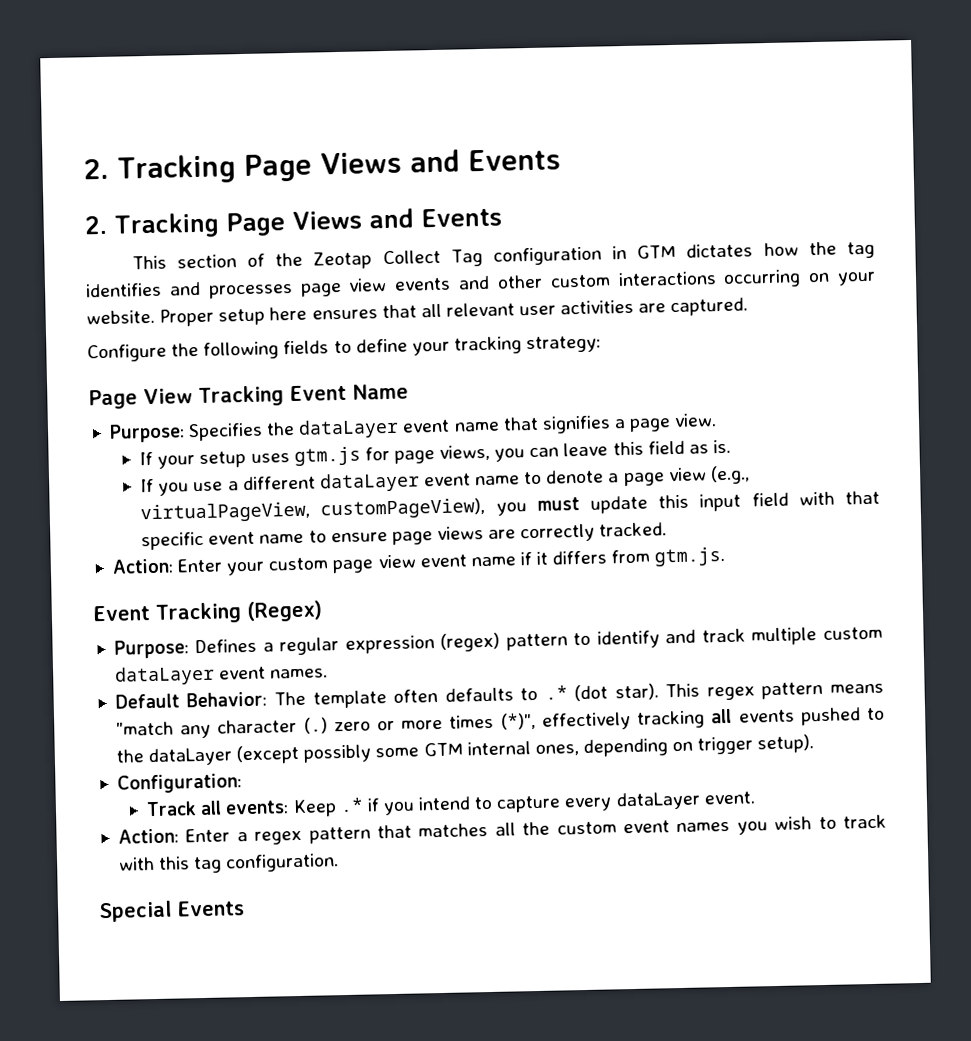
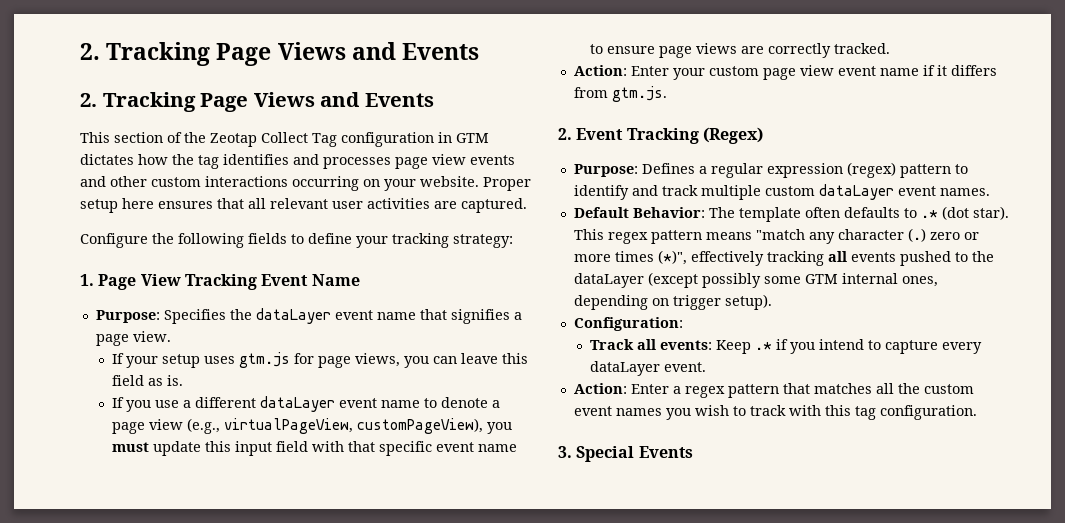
(602, 344) none -> [80,274,94,286] 1.
(726, 556) none -> [558,128,572,140] 2.
(340, 863) none -> [558,446,572,458] 3.

